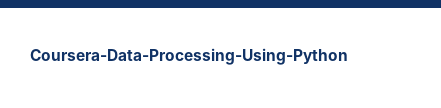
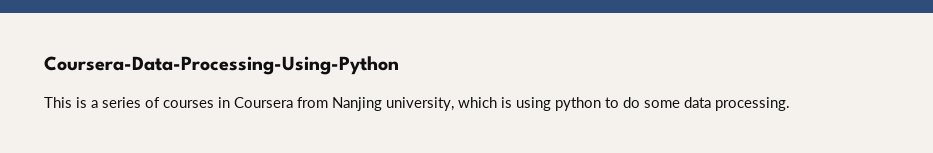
(348, 56) none -> [44,97,790,111] // This is a series of courses in Coursera from Nanjing university, which is using python to do some data processing.

